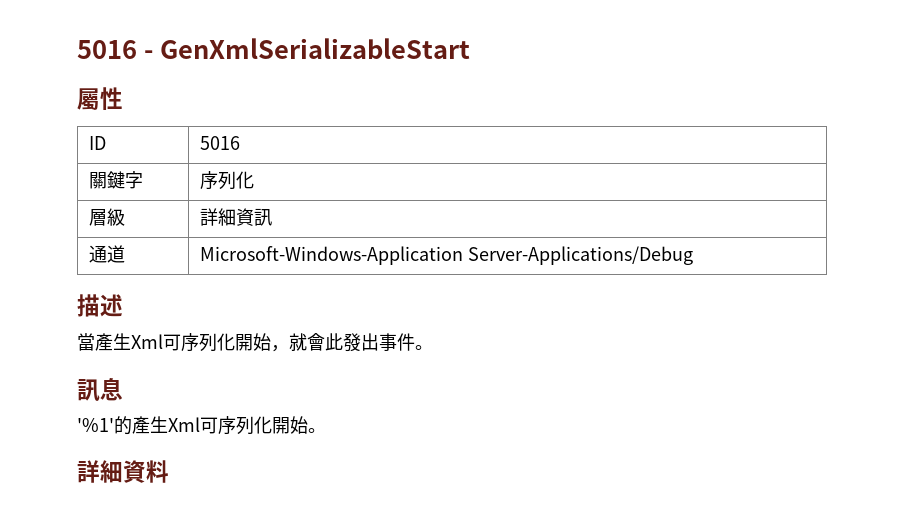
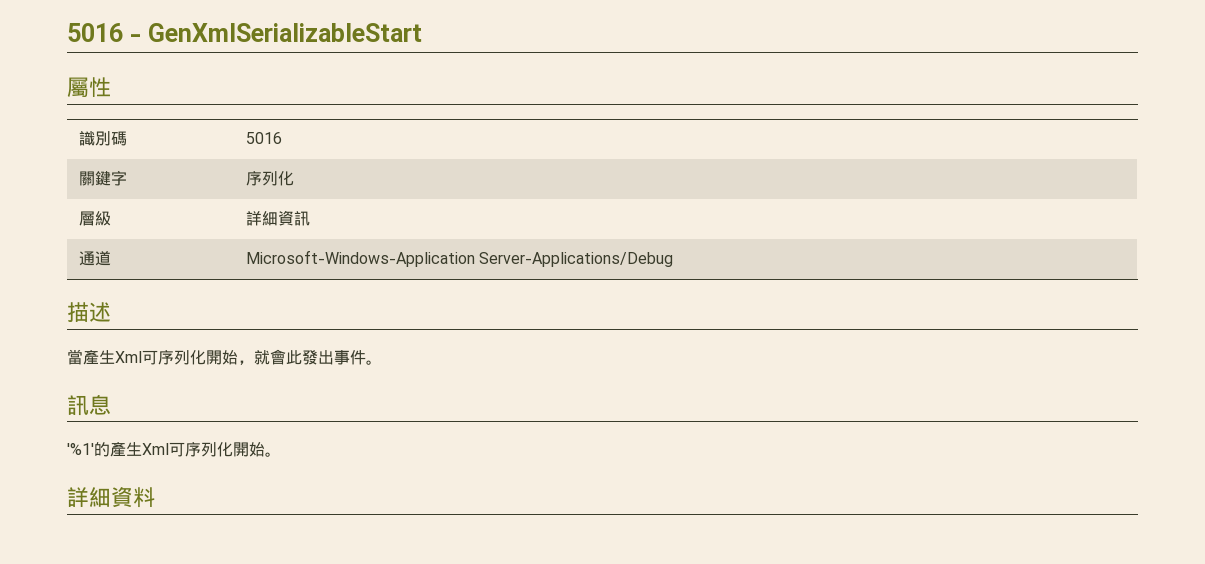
[88,136,106,150] ID -> [78,131,127,146] 識別碼

